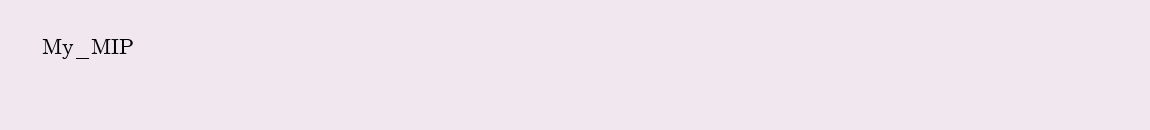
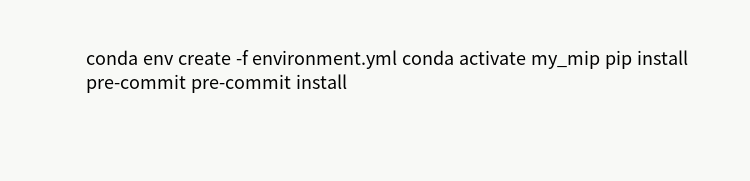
[42,38,134,59] My_MIP -> [86,50,688,69] [86,74,347,93] conda env create -f environment.yml conda activate my_mip pip install pre-commit pre-commit install

